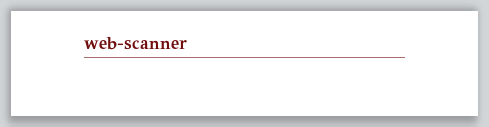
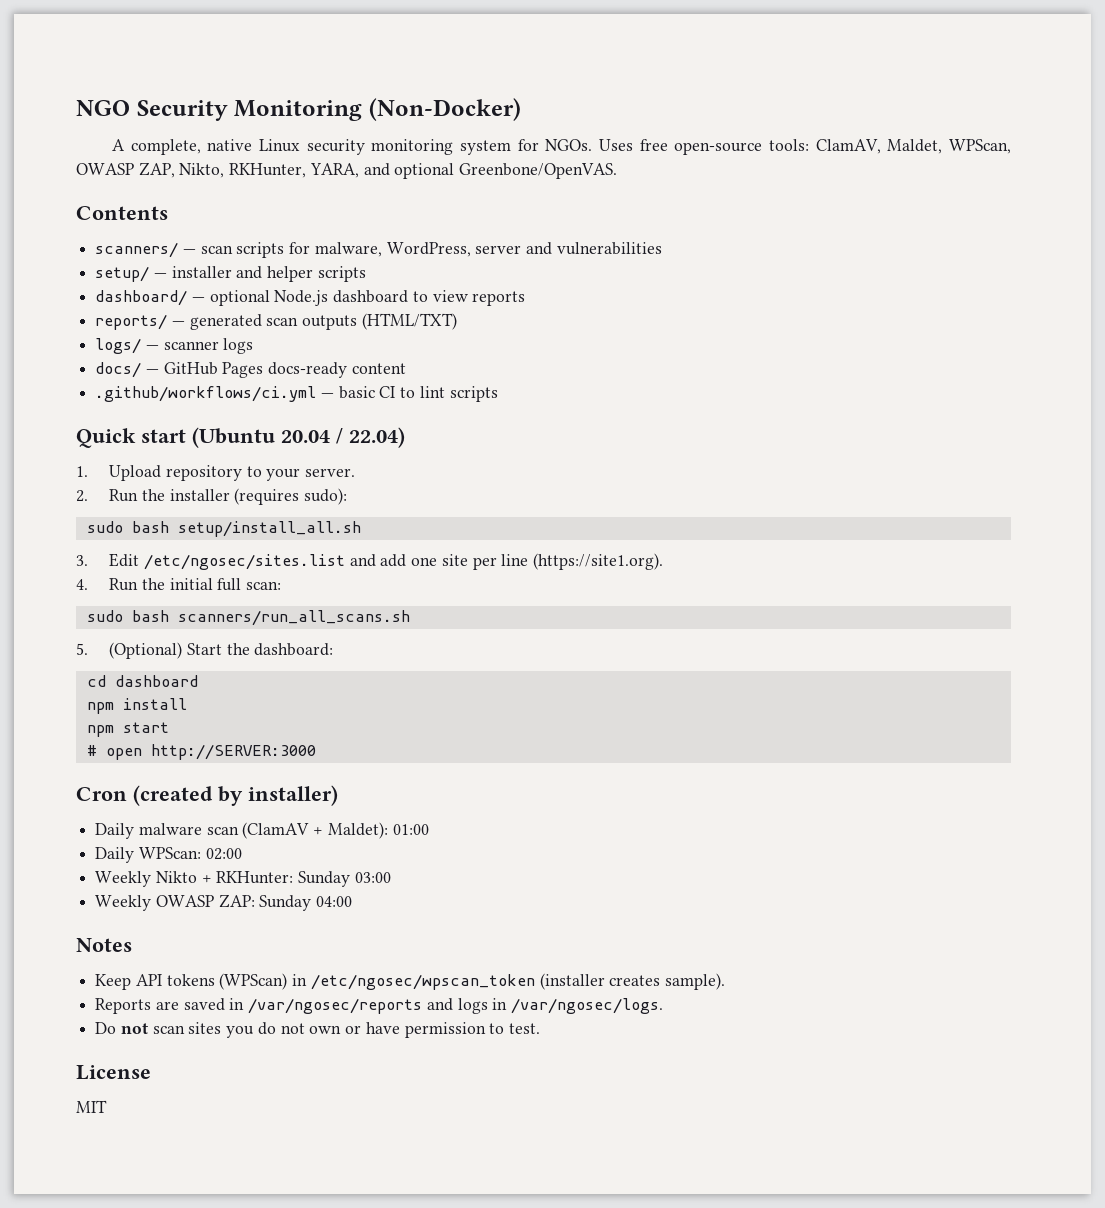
[84,37,187,50] web-scanner -> [76,98,521,121] [111,139,1012,155] [76,162,618,179] [76,206,168,220] [95,242,662,258] [95,266,366,282] [95,290,526,306] [95,313,457,330] [95,338,254,354] [95,362,406,378] [95,386,498,402] [76,427,405,448] [76,465,356,481] [76,488,348,505] [86,521,361,537] [76,553,663,570] [76,578,282,591] [86,610,410,626] [76,642,334,659] [86,675,198,687] [86,698,187,714] [86,722,169,737] [86,744,316,760] [76,785,338,806] [95,822,429,839] [95,847,242,863] [95,871,391,887] [95,894,353,911] [76,938,132,952] [95,973,726,990] [95,998,664,1014] [95,1022,540,1038] [76,1065,151,1080] [76,1100,107,1113] NGO Security Monitoring (Non‑Docker) // A complete, native Linux security monitoring system for NGOs. Uses free open-source tools: ClamAV, Maldet, WPScan, OWASP ZAP, Nikto, RKHunter, YARA, and optional Greenbone/OpenVAS. // Contents // scanners/ — scan scripts for malware, WordPress, server and vulnerabilities // setup/ — installer and helper scripts // dashboard/ — optional Node.js dashboard to view reports // reports/ — generated scan outputs (HTML/TXT) // logs/ — scanner logs // docs/ — GitHub Pages docs-ready content // .github/workflows/ci.yml — basic CI to lint scripts // Quick start (Ubuntu 20.04 / 22.04) // 1. Upload repository to your server. // 2. Run the installer (requires sudo): // sudo bash setup/install_all.sh // 3. Edit /etc/ngosec/sites.list and add one site per line (https://site1.org). // 4. Run the initial full scan: // sudo bash scanners/run_all_scans.sh // 5. (Optional) Start the dashboard: // cd dashboard // npm install // npm start // # open http://SERVER:3000 // Cron (created by installer) // Daily malware scan (ClamAV + Maldet): 01:00 // Daily WPScan: 02:00 // Weekly Nikto + RKHunter: Sunday 03:00 // Weekly OWASP ZAP: Sunday 04:00 // Notes // Keep API tokens (WPScan) in /etc/ngosec/wpscan_token (installer creates sample). // Reports are saved in /var/ngosec/reports and logs in /var/ngosec/logs. // Do not scan sites you do not own or have permission to test. // License // MIT

